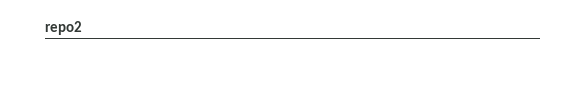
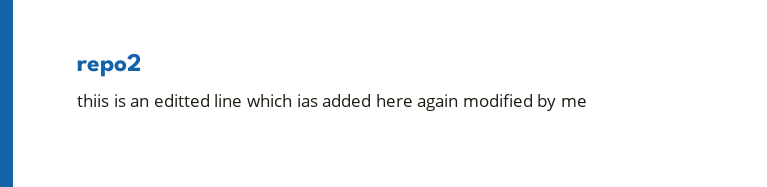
(82, 28) none -> [77,94,588,111] // thiis is an editted line which ias added here again modified by me

